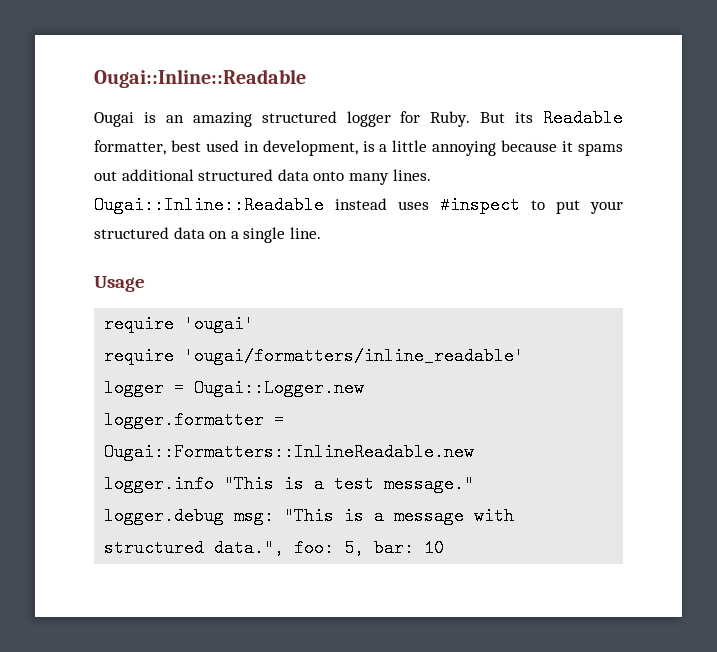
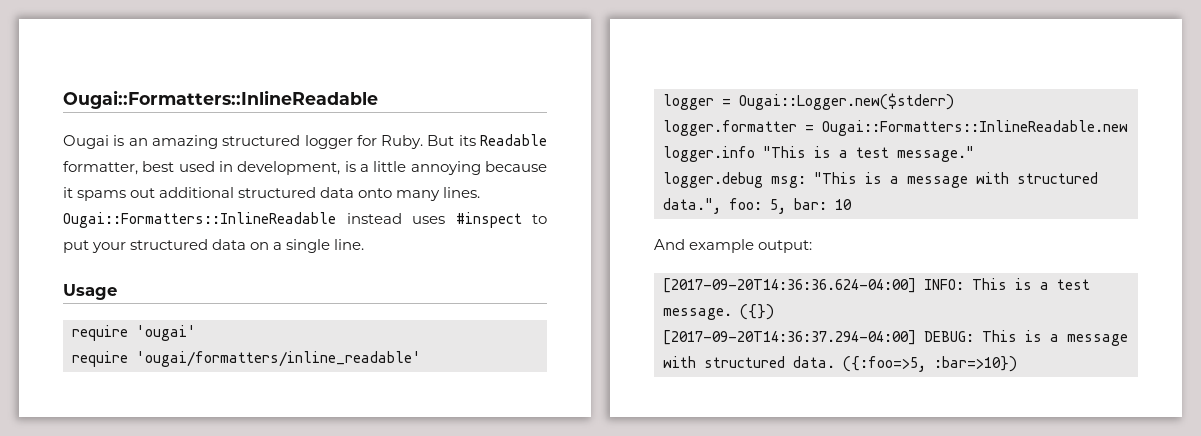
[94,69,306,88] Ougai::Inline::Readable -> [63,90,378,109] Ougai::Formatters::InlineReadable
[94,196,324,214] Ougai::Inline::Readable -> [63,212,336,228] Ougai::Formatters::InlineReadable
[194,379,365,397] Ougai::Logger.new -> [739,93,954,110] Ougai::Logger.new($stderr)
(445, 548) none -> [654,239,813,253] [663,278,1090,293] [663,304,774,320] [663,330,1128,346] [663,356,1017,372] // And example output: // [2017-09-20T14:36:36.624-04:00] INFO: This is a test message. ({}) // [2017-09-20T14:36:37.294-04:00] DEBUG: This is a message with structured data. ({:foo=>5, :bar=>10})

